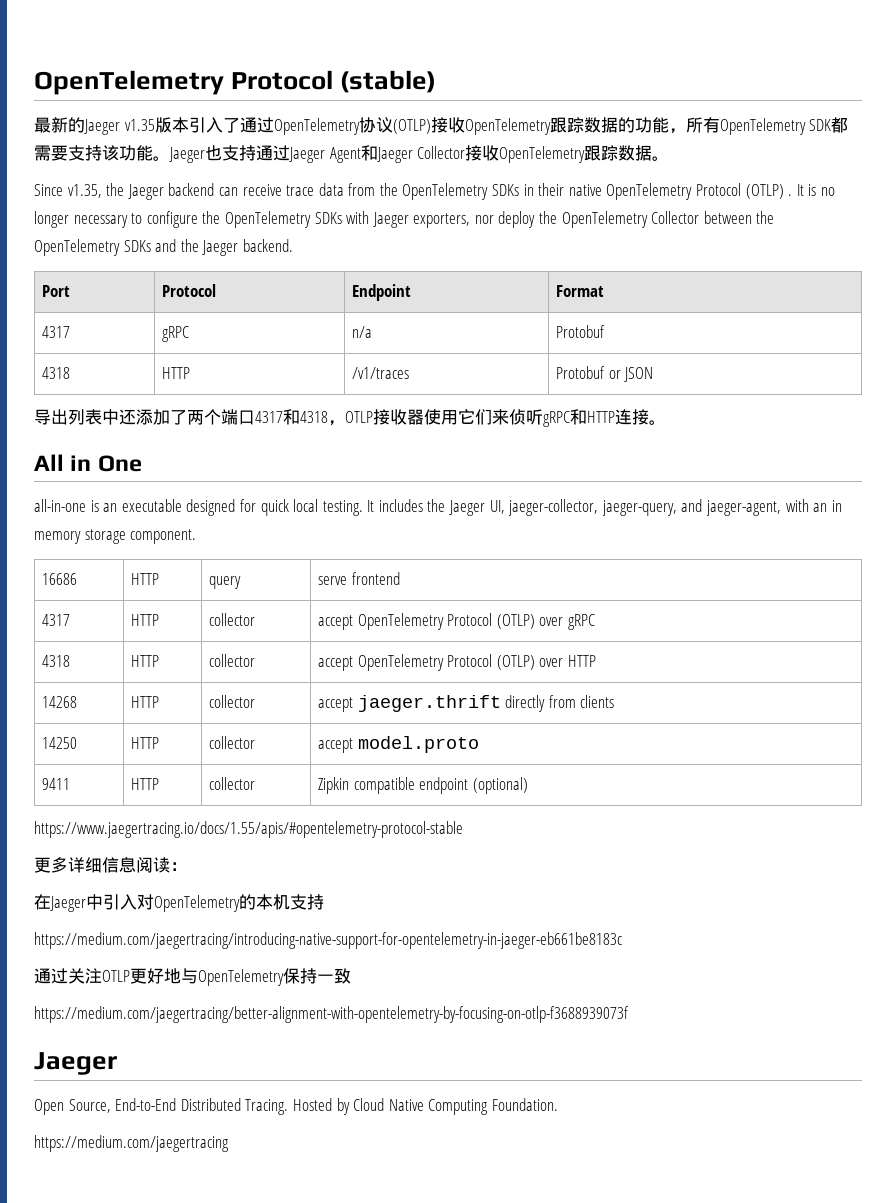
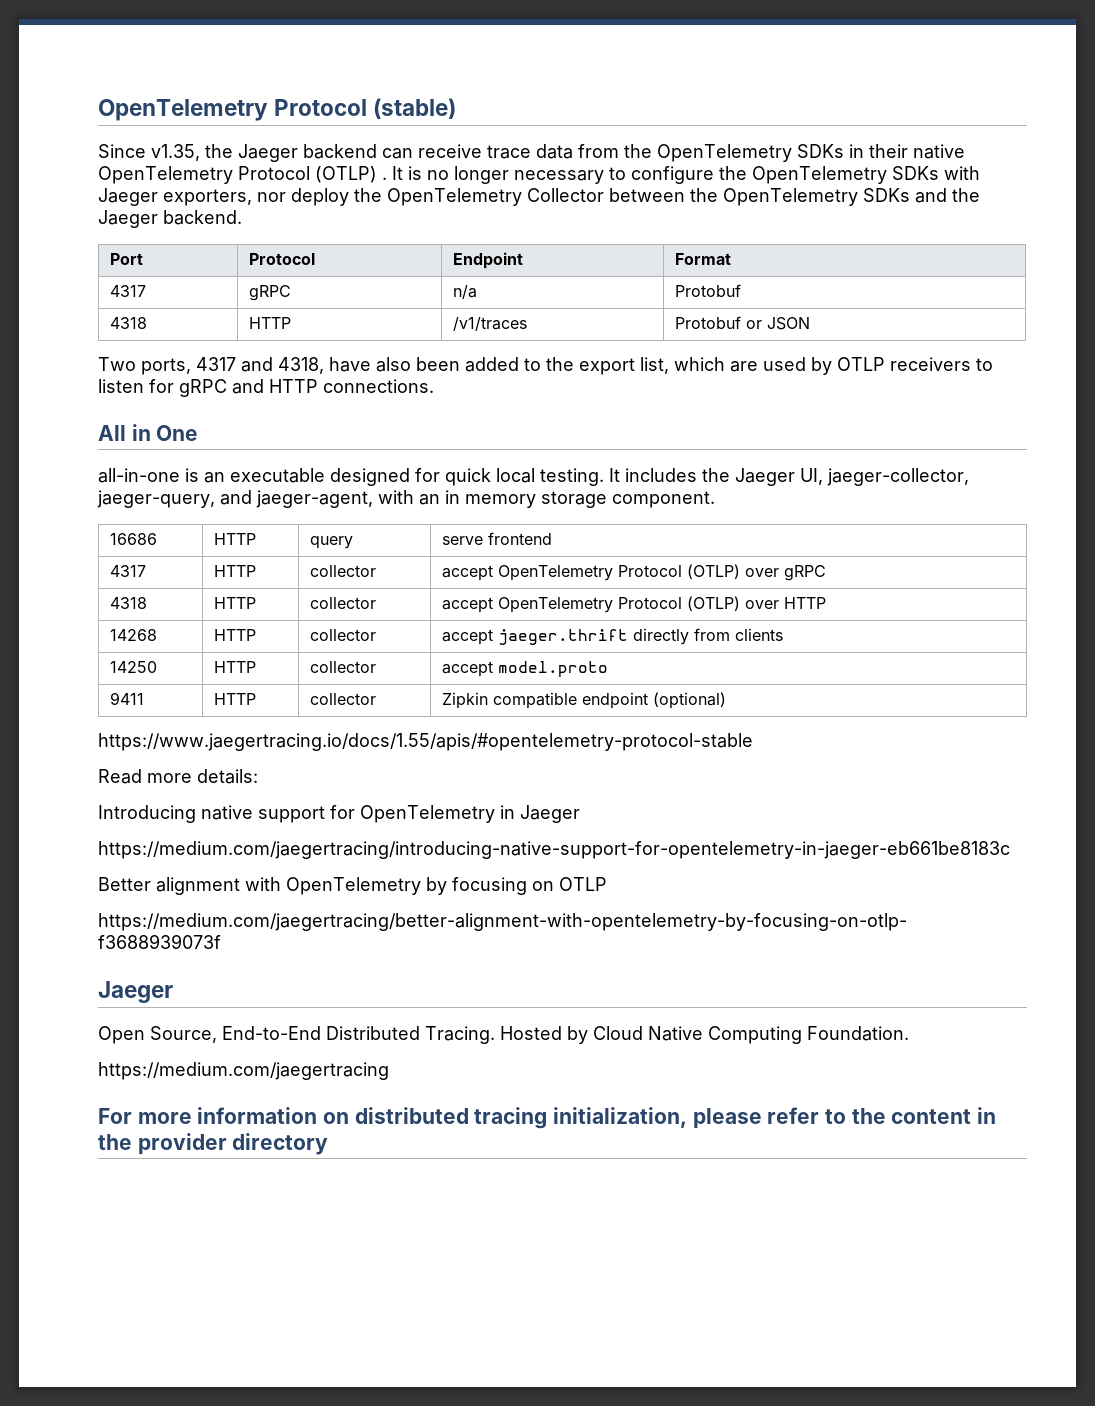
[34,117,849,135] [34,145,670,163] // 最新的Jaeger v1.35版本引入了通过OpenTelemetry协议(OTLP)接收OpenTelemetry跟踪数据的功能，所有OpenTelemetry SDK都需要支持该功能。Jaeger也支持通过Jaeger Agent和Jaeger Collector接收OpenTelemetry跟踪数据。 -> (457, 108) none
[34,409,666,427] 导出列表中还添加了两个端口4317和4318，OTLP接收器使用它们来侦听gRPC和HTTP连接。 -> [98,357,993,375] [98,379,434,397] Two ports, 4317 and 4318, have also been added to the export list, which are used by OTLP receivers to listen for gRPC and HTTP connections.
[34,857,187,873] [34,894,324,912] [34,932,622,949] [34,968,351,986] 更多详细信息阅读： // 在Jaeger中引入对OpenTelemetry的本机支持 // https://medium.com/jaegertracing/introducing-native-support-for-opentelemetry-in-jaeger-eb661be8183c // 通过关注OTLP更好地与OpenTelemetry保持一致 -> [98,769,258,784] [98,805,580,823] [98,841,1010,859] [98,877,607,895] Read more details: // Introducing native support for OpenTelemetry in Jaeger // https://medium.com/jaegertracing/introducing-native-support-for-opentelemetry-in-jaeger-eb661be8183c // Better alignment with OpenTelemetry by focusing on OTLP
(229, 1143) none -> [98,1107,997,1129] [98,1133,329,1155] // For more information on distributed tracing initialization, please refer to the content in the provider directory

